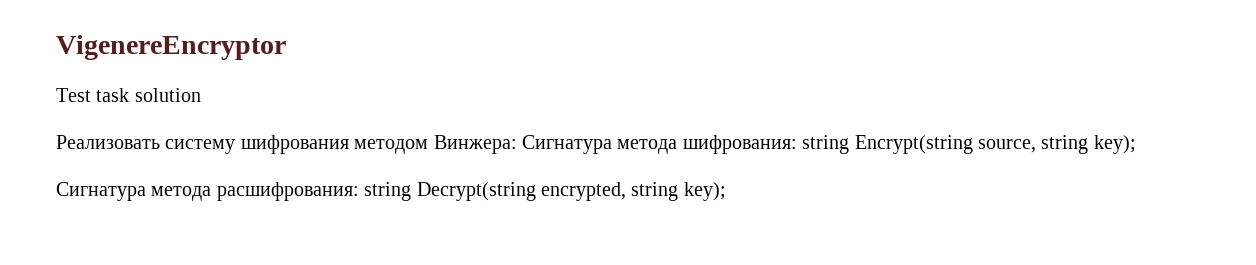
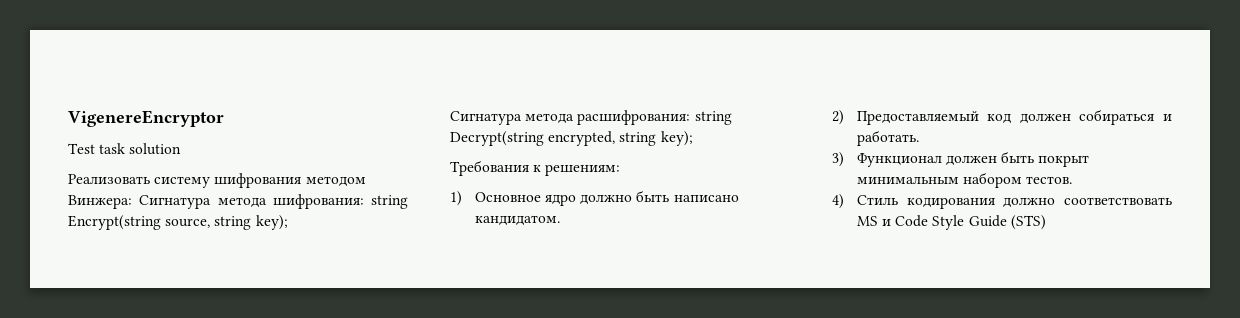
(726, 191) none -> [450,160,621,176] [450,190,739,206] [474,215,560,226] [832,109,1172,125] [856,130,919,146] [832,151,1090,167] [856,172,1073,188] [832,194,1172,209] [856,215,1046,230] // Требования к решениям: // 1) Основное ядро должно быть написано кандидатом. // 2) Предоставляемый код должен собираться и работать. // 3) Функционал должен быть покрыт минимальным набором тестов. // 4) Стиль кодирования должно соответствовать МS и Code Style Guide (STS)

